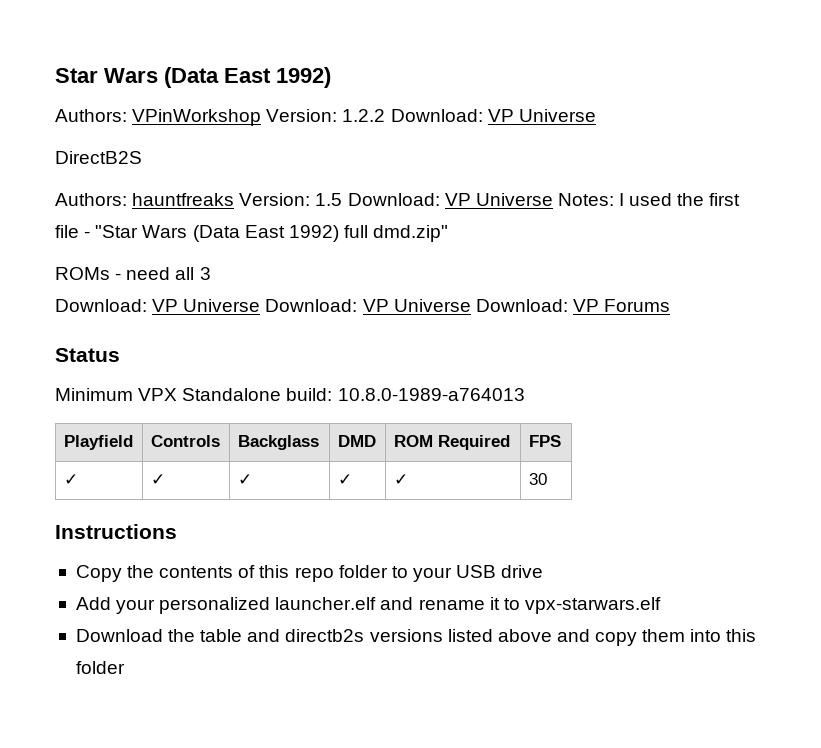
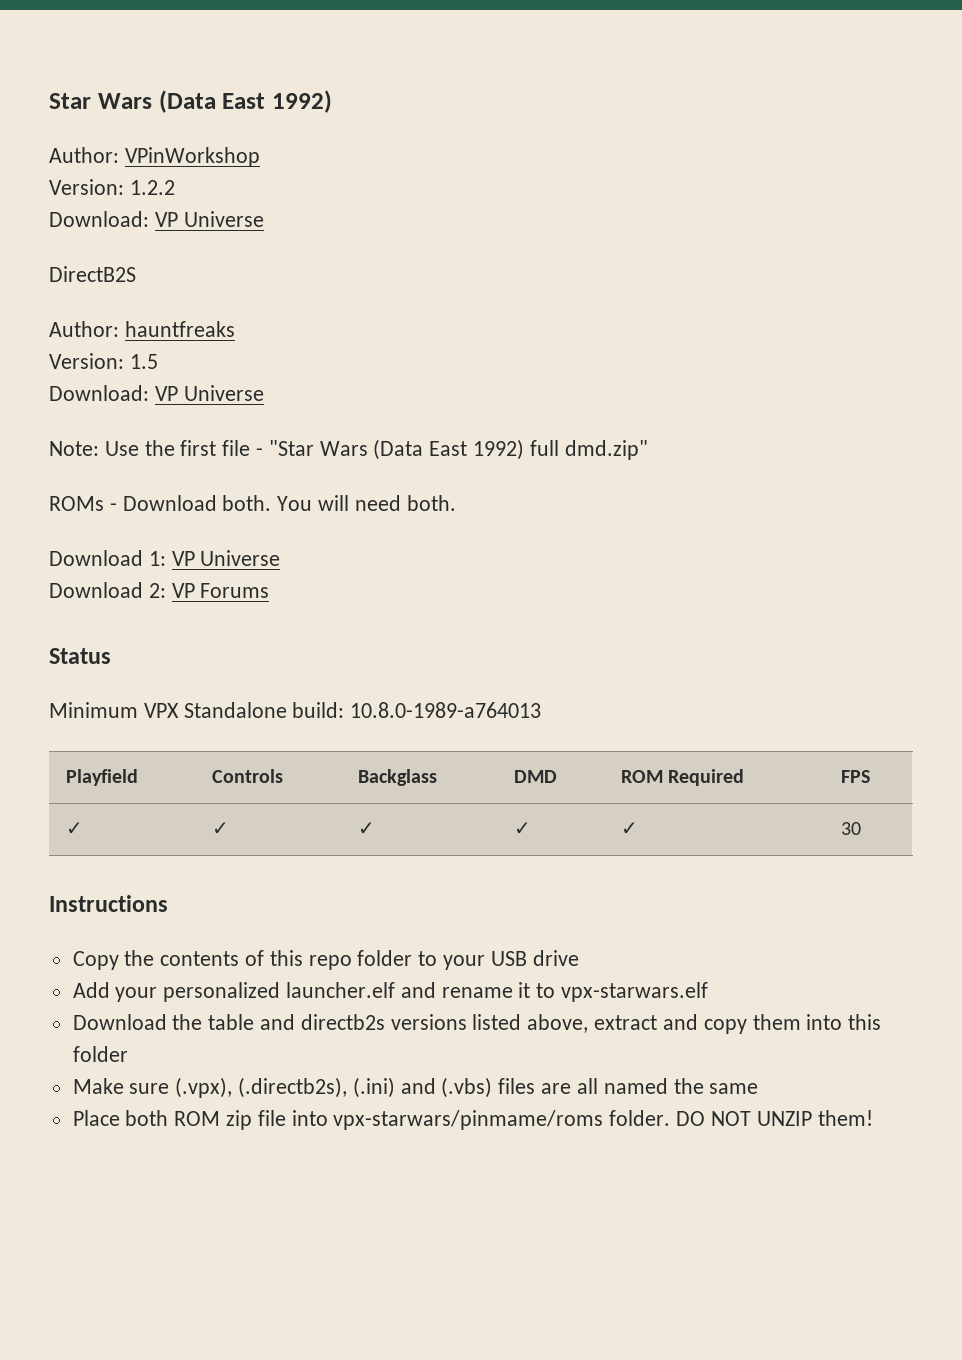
[55,109,127,122] Authors: -> [49,147,119,163] Author:
(262, 117) none -> (260, 157) //
(386, 115) none -> (175, 187) //
[55,193,127,206] Authors: -> [49,321,119,337] Author:
(235, 199) none -> (235, 329) //
[347,193,673,206] Download: VP Universe Notes: I used -> [49,385,264,401] [49,441,139,456] // Download: VP Universe // Note: Use
[126,267,211,280] [55,299,568,312] need all 3 // Download: VP Universe Download: VP Universe Download: -> [122,495,456,511] [49,550,281,566] [49,582,166,598] Download both. You will need both. // Download 1: VP Universe // Download 2:
[497,629,552,642] above -> [527,1014,658,1033] above, extract
(125, 667) none -> [72,1077,759,1098] [72,1110,873,1130] // Make sure (.vpx), (.directb2s), (.ini) and (.vbs) files are all named the same // Place both ROM zip file into vpx-starwars/pinmame/roms folder. DO NOT UNZIP them!

